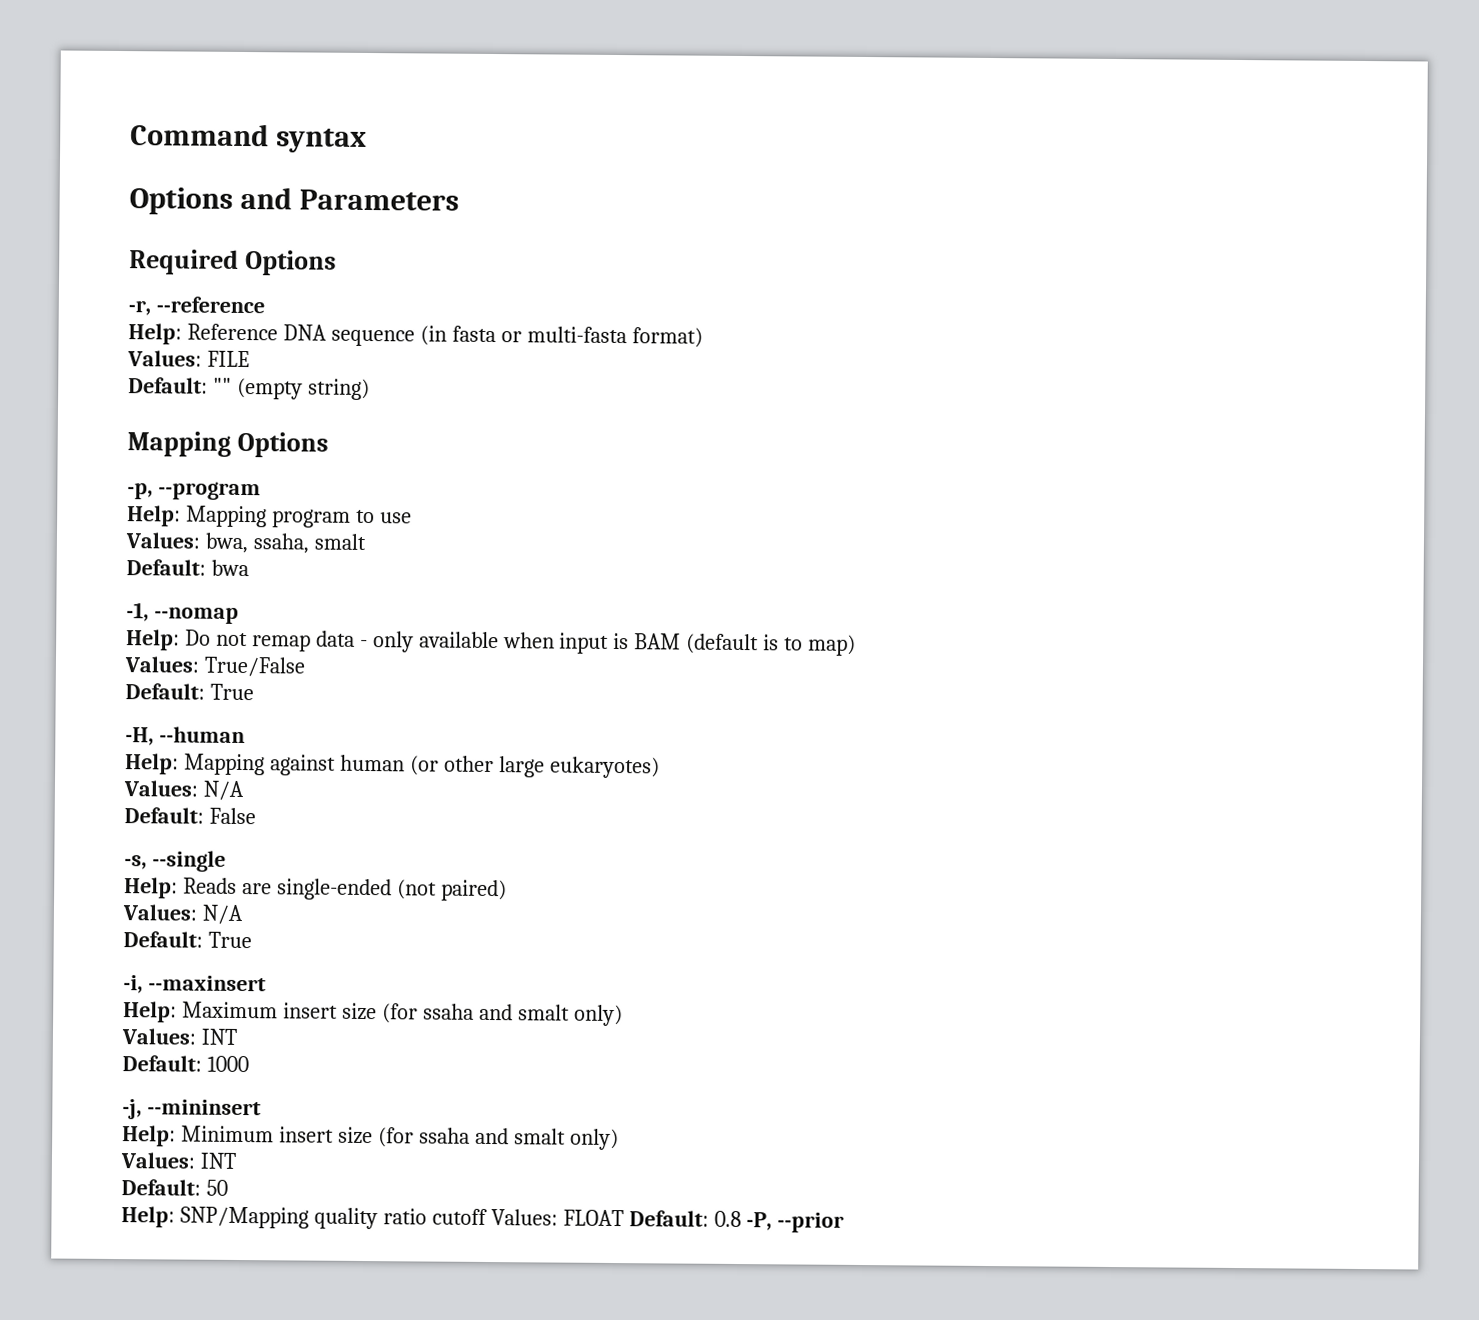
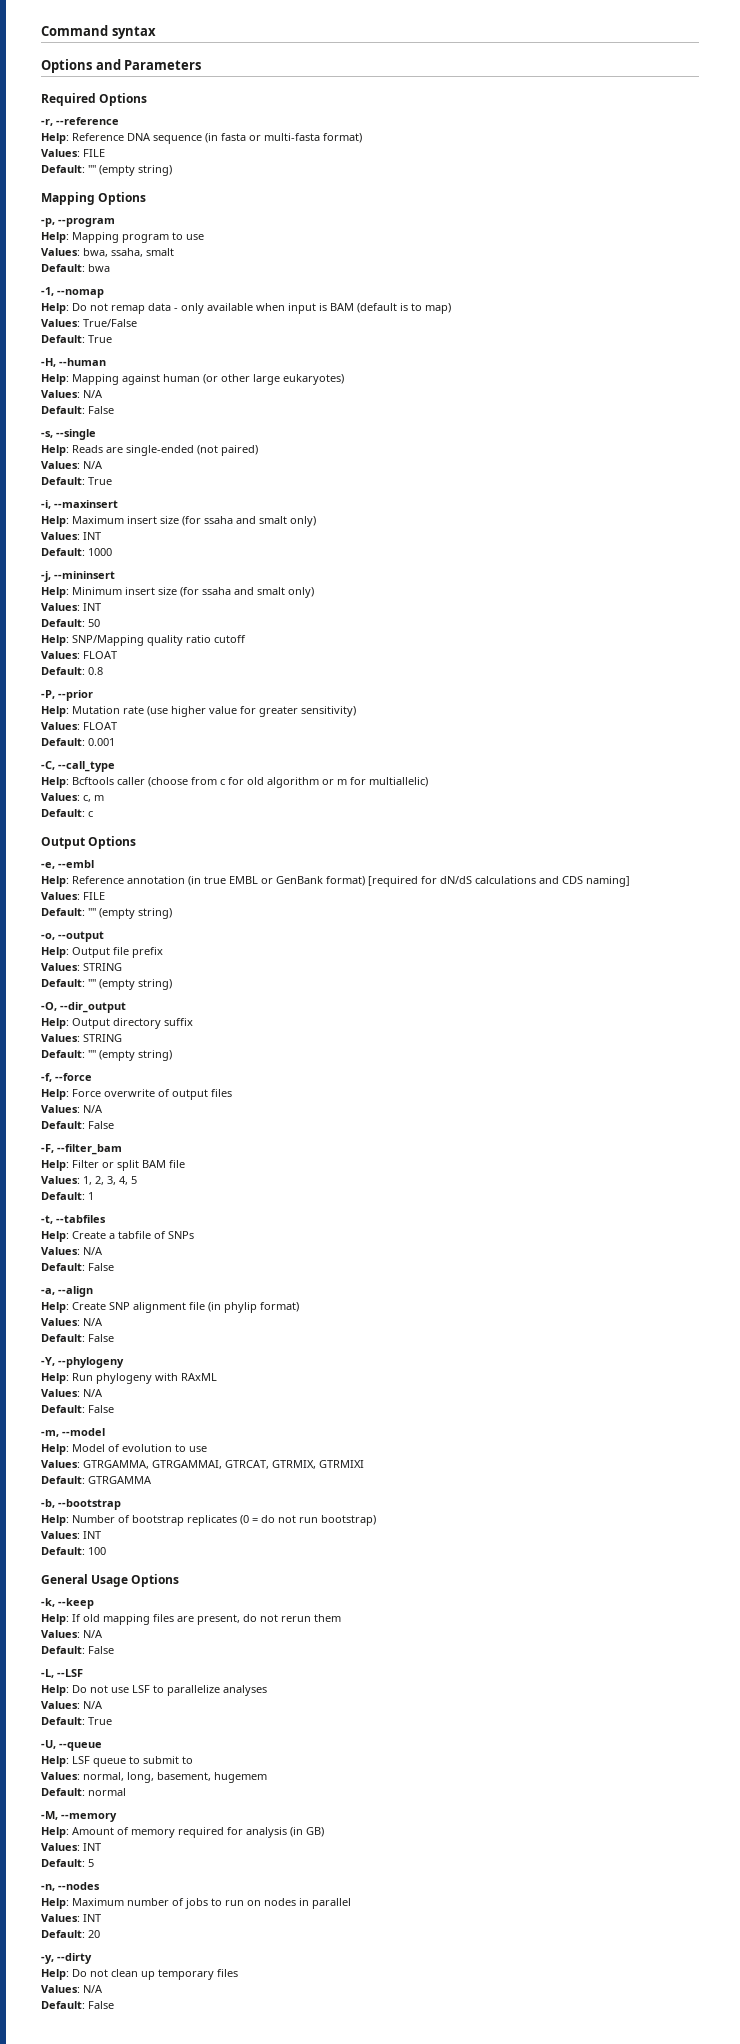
[490,1209,624,1227] Values: FLOAT -> [41,651,117,659] // Values: FLOAT //
(742, 1219) none -> (103, 671) //
(845, 1222) none -> [41,706,356,717] [41,722,117,730] [41,738,115,746] [41,761,115,772] [41,777,428,788] [41,793,104,802] [41,809,93,817] [41,836,137,849] [41,860,94,869] [41,876,630,887] [41,892,105,900] [41,908,172,919] [41,931,104,942] [41,947,163,958] [41,963,122,971] [41,979,172,990] [41,1002,126,1013] [41,1018,193,1029] [41,1034,122,1042] [41,1050,172,1061] [41,1073,92,1082] [41,1089,232,1100] [41,1105,103,1113] [41,1121,114,1129] [41,1144,122,1155] [41,1160,185,1171] [41,1176,137,1185] [41,1192,94,1200] [41,1215,106,1224] [41,1231,194,1242] [41,1247,103,1255] [41,1263,114,1271] [41,1286,93,1297] [41,1302,299,1313] [41,1318,103,1326] [41,1334,114,1342] [41,1357,124,1368] [41,1373,217,1384] [41,1389,103,1397] [41,1405,114,1413] [41,1428,105,1437] [41,1444,207,1455] [41,1460,364,1469] [41,1476,152,1484] [41,1499,121,1510] [41,1515,376,1526] [41,1531,101,1539] [41,1547,106,1555] [41,1574,180,1587] [41,1598,94,1609] [41,1614,341,1625] [41,1630,103,1638] [41,1646,114,1654] [41,1669,83,1678] [41,1685,267,1696] [41,1701,103,1709] [41,1717,112,1725] [41,1740,102,1751] [41,1756,193,1767] [41,1772,267,1783] [41,1788,126,1796] [41,1811,117,1822] [41,1827,324,1838] [41,1843,101,1851] [41,1859,94,1867] [41,1882,100,1891] [41,1898,351,1909] [41,1914,101,1922] [41,1930,100,1938] [41,1953,92,1964] [41,1969,238,1980] [41,1985,103,1993] [41,2001,114,2009] // Help: Mutation rate (use higher value for greater sensitivity) // Values: FLOAT // Default: 0.001 // -C, --call_type // Help: Bcftools caller (choose from c for old algorithm or m for multiallelic) // Values: c, m // Default: c // Output Options // -e, --embl // Help: Reference annotation (in true EMBL or GenBank format) [required for dN/dS calculations and CDS naming] // Values: FILE // Default: "" (empty string) // -o, --output // Help: Output file prefix // Values: STRING // Default: "" (empty string) // -O, --dir_output // Help: Output directory suffix // Values: STRING // Default: "" (empty string) // -f, --force // Help: Force overwrite of output files // Values: N/A // Default: False // -F, --filter_bam // Help: Filter or split BAM file // Values: 1, 2, 3, 4, 5 // Default: 1 // -t, --tabfiles // Help: Create a tabfile of SNPs // Values: N/A // Default: False // -a, --align // Help: Create SNP alignment file (in phylip format) // Values: N/A // Default: False // -Y, --phylogeny // Help: Run phylogeny with RAxML // Values: N/A // Default: False // -m, --model // Help: Model of evolution to use // Values: GTRGAMMA, GTRGAMMAI, GTRCAT, GTRMIX, GTRMIXI // Default: GTRGAMMA // -b, --bootstrap // Help: Number of bootstrap replicates (0 = do not run bootstrap) // Values: INT // Default: 100 // General Usage Options // -k, --keep // Help: If old mapping files are present, do not rerun them // Values: N/A // Default: False // -L, --LSF // Help: Do not use LSF to parallelize analyses // Values: N/A // Default: True // -U, --queue // Help: LSF queue to submit to // Values: normal, long, basement, hugemem // Default: normal // -M, --memory // Help: Amount of memory required for analysis (in GB) // Values: INT // Default: 5 // -n, --nodes // Help: Maximum number of jobs to run on nodes in parallel // Values: INT // Default: 20 // -y, --dirty // Help: Do not clean up temporary files // Values: N/A // Default: False

